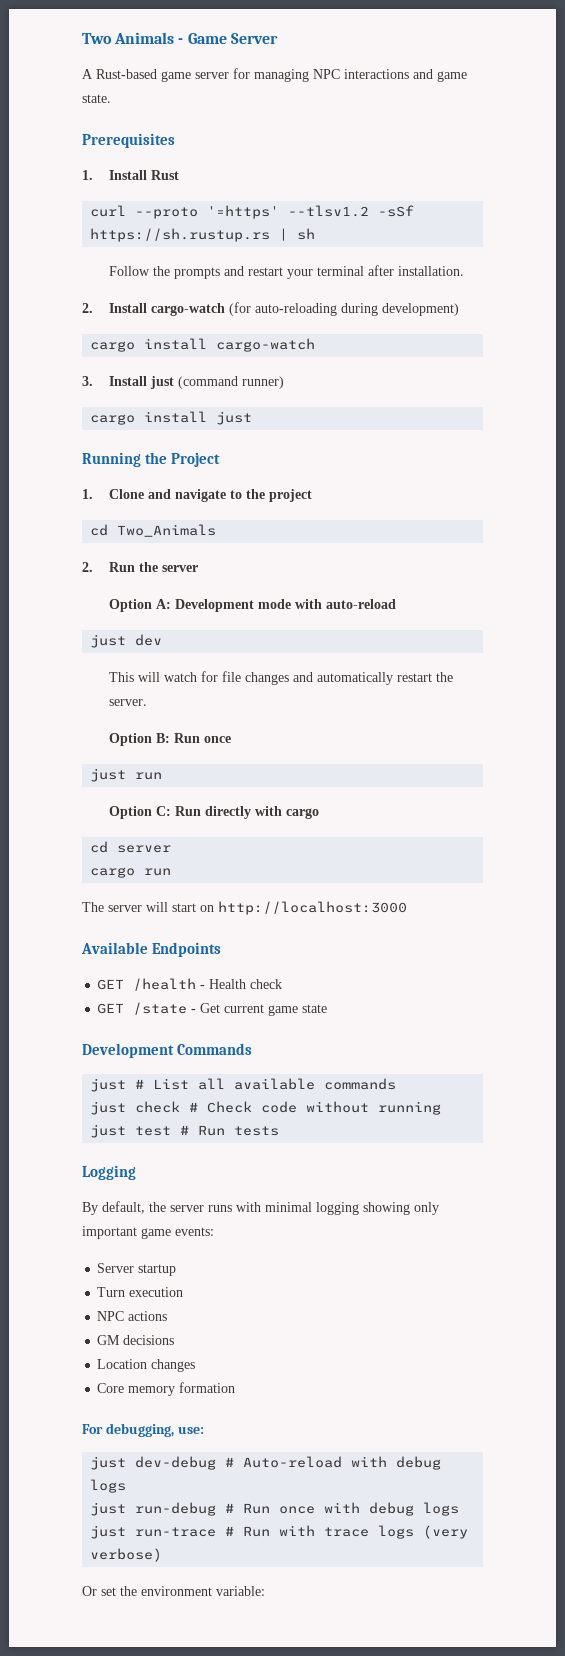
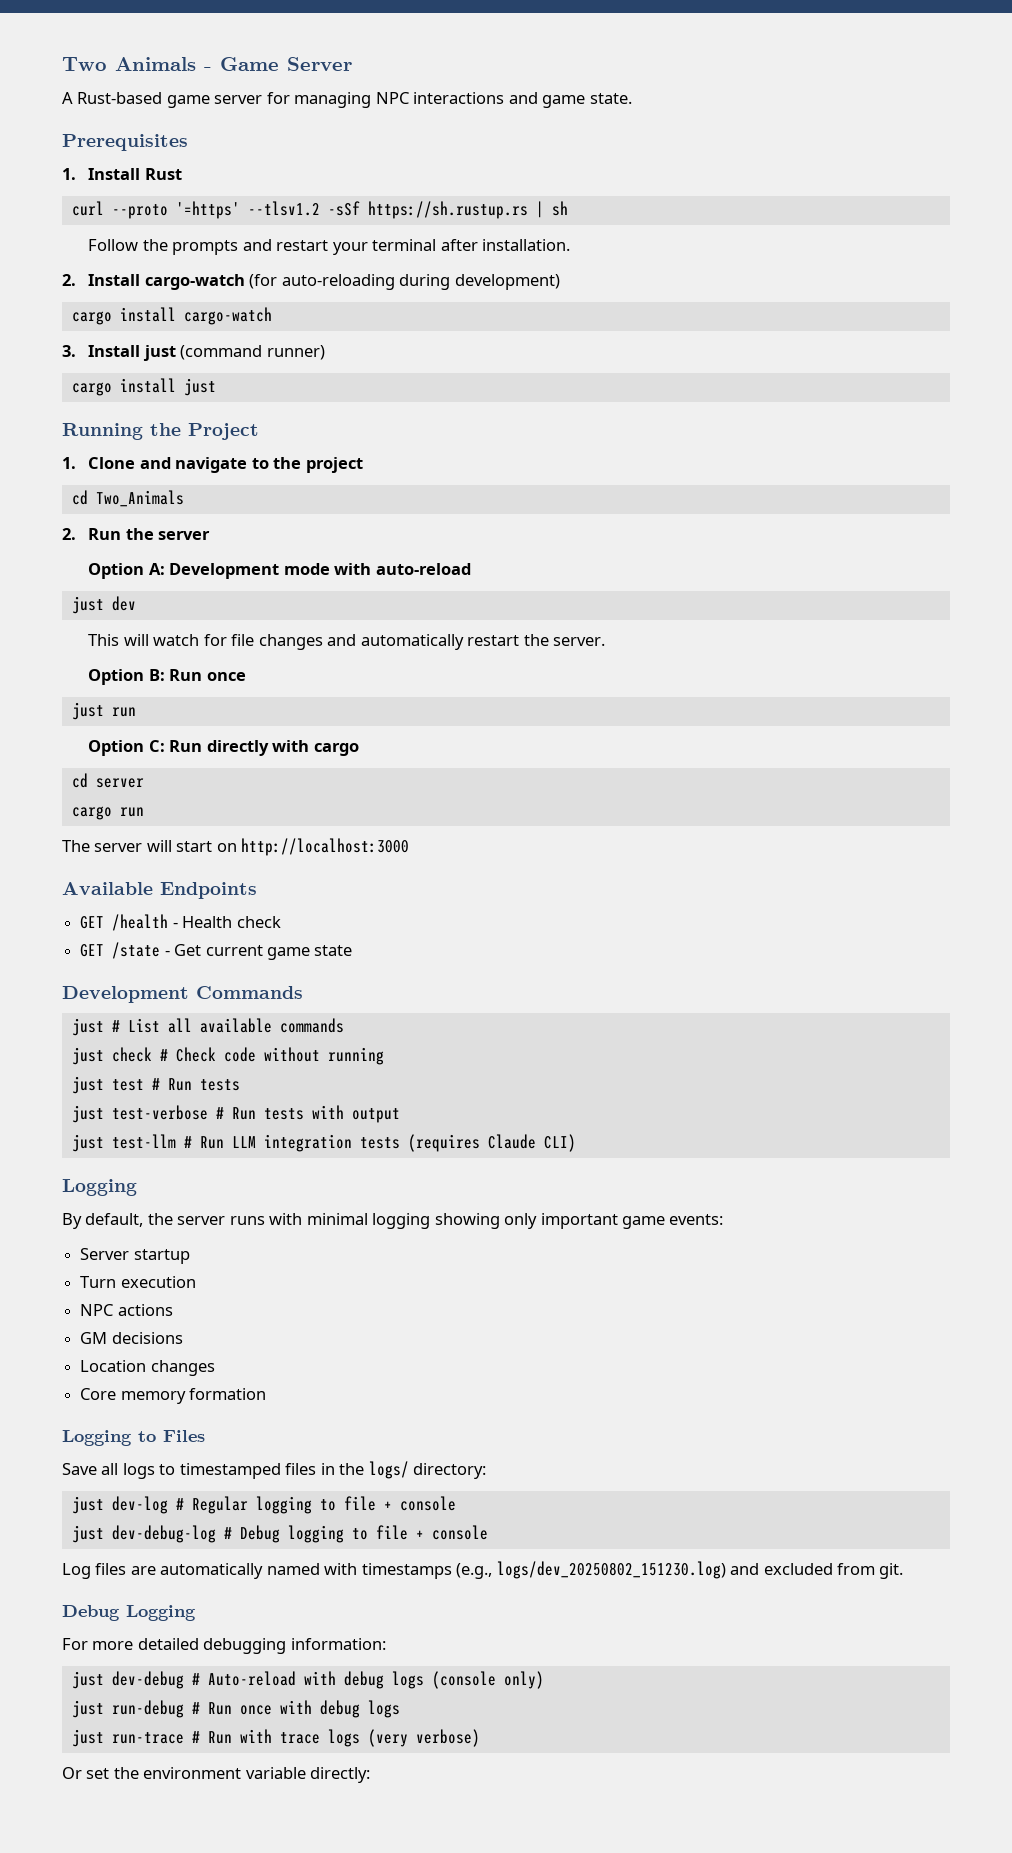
(280, 1131) none -> [71,1105,400,1123] [71,1134,576,1152] // just test-verbose # Run tests with output // just test-llm # Run LLM integration tests (requires Claude CLI)
[82,1423,204,1437] For debugging, use: -> [62,1430,205,1446] [62,1461,487,1479] [71,1496,456,1514] [71,1525,488,1543] [62,1561,904,1579] [62,1605,196,1621] [62,1638,386,1654] Logging to Files // Save all logs to timestamped files in the logs/ directory: // just dev-log # Regular logging to file + console // just dev-debug-log # Debug logging to file + console // Log files are automatically named with timestamps (e.g., logs/dev_20250802_151230.log) and excluded from git. // Debug Logging // For more detailed debugging information:
(127, 1486) none -> [431,1671,544,1689] (console only)
[216,1586,265,1596] variable: -> [245,1767,371,1783] variable directly:

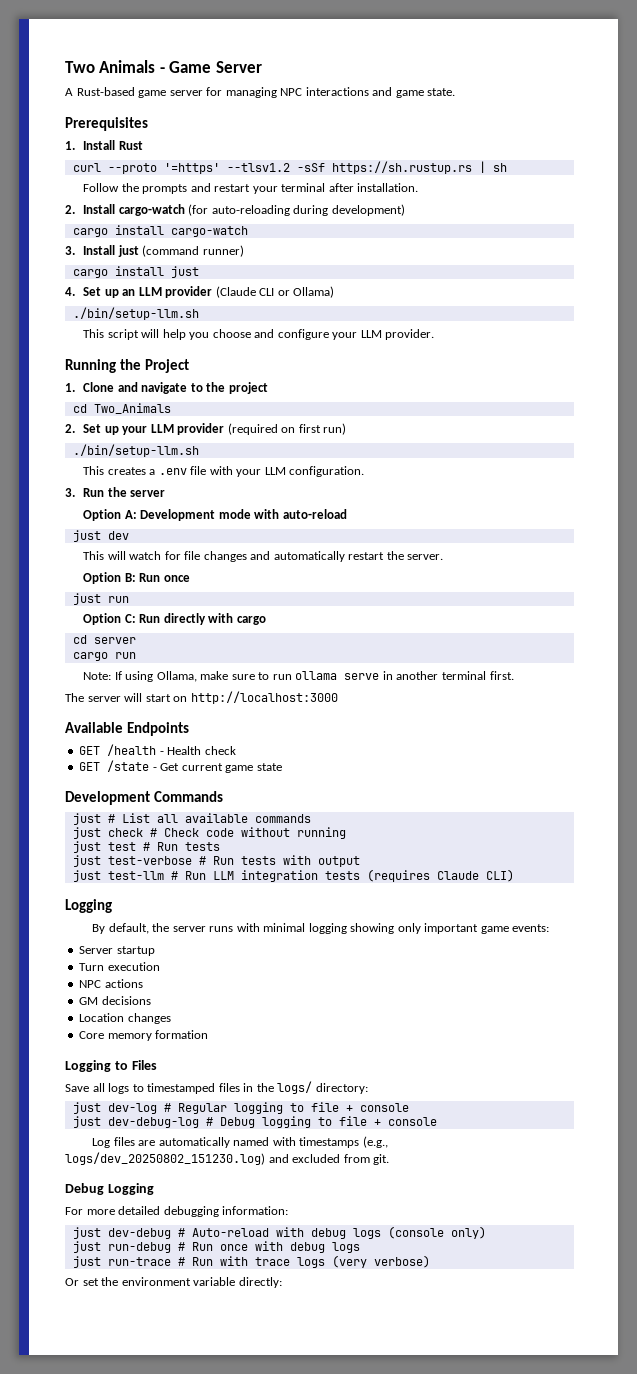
(216, 387) none -> [65,286,335,298] [72,307,199,320] [83,329,435,340] // 4. Set up an LLM provider (Claude CLI or Ollama) // ./bin/setup-llm.sh // This script will help you choose and configure your LLM provider.
(76, 534) none -> [83,423,347,435] [72,444,199,457] [83,466,365,477] [65,488,75,497] Set up your LLM provider (required on first run) // ./bin/setup-llm.sh // This creates a .env file with your LLM configuration. // 3.
(144, 812) none -> [83,671,514,682] // Note: If using Ollama, make sure to run ollama serve in another terminal first.

